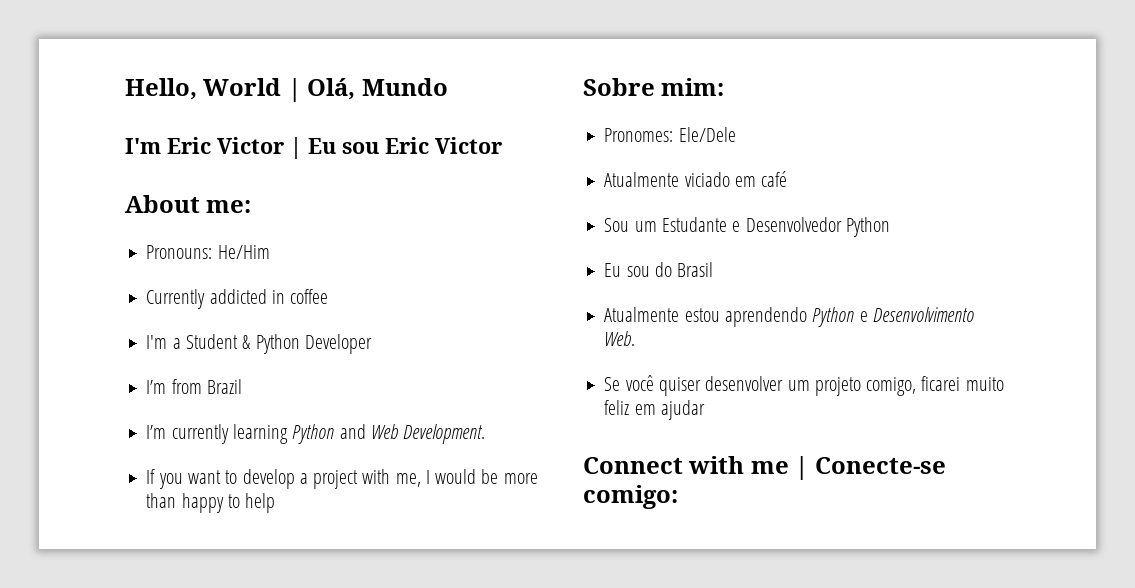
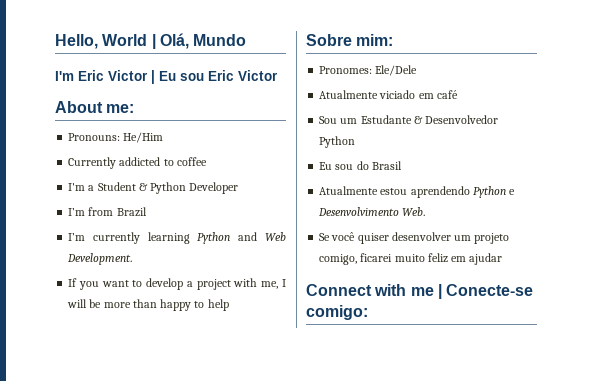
[271,290,285,304] in -> [163,159,174,166] to
[435,469,477,484] would -> [67,299,88,308] will
[732,221,741,232] e -> [413,116,423,124] &

